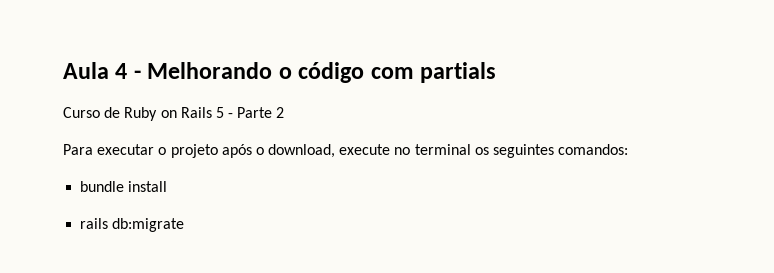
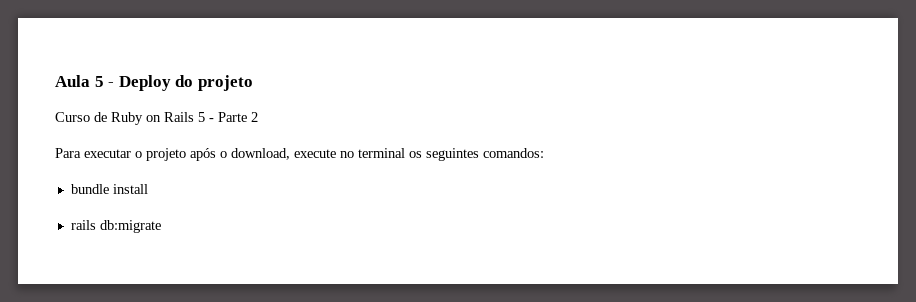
[115,62,497,83] 4 - Melhorando o código com partials -> [94,75,253,91] 5 - Deploy do projeto

